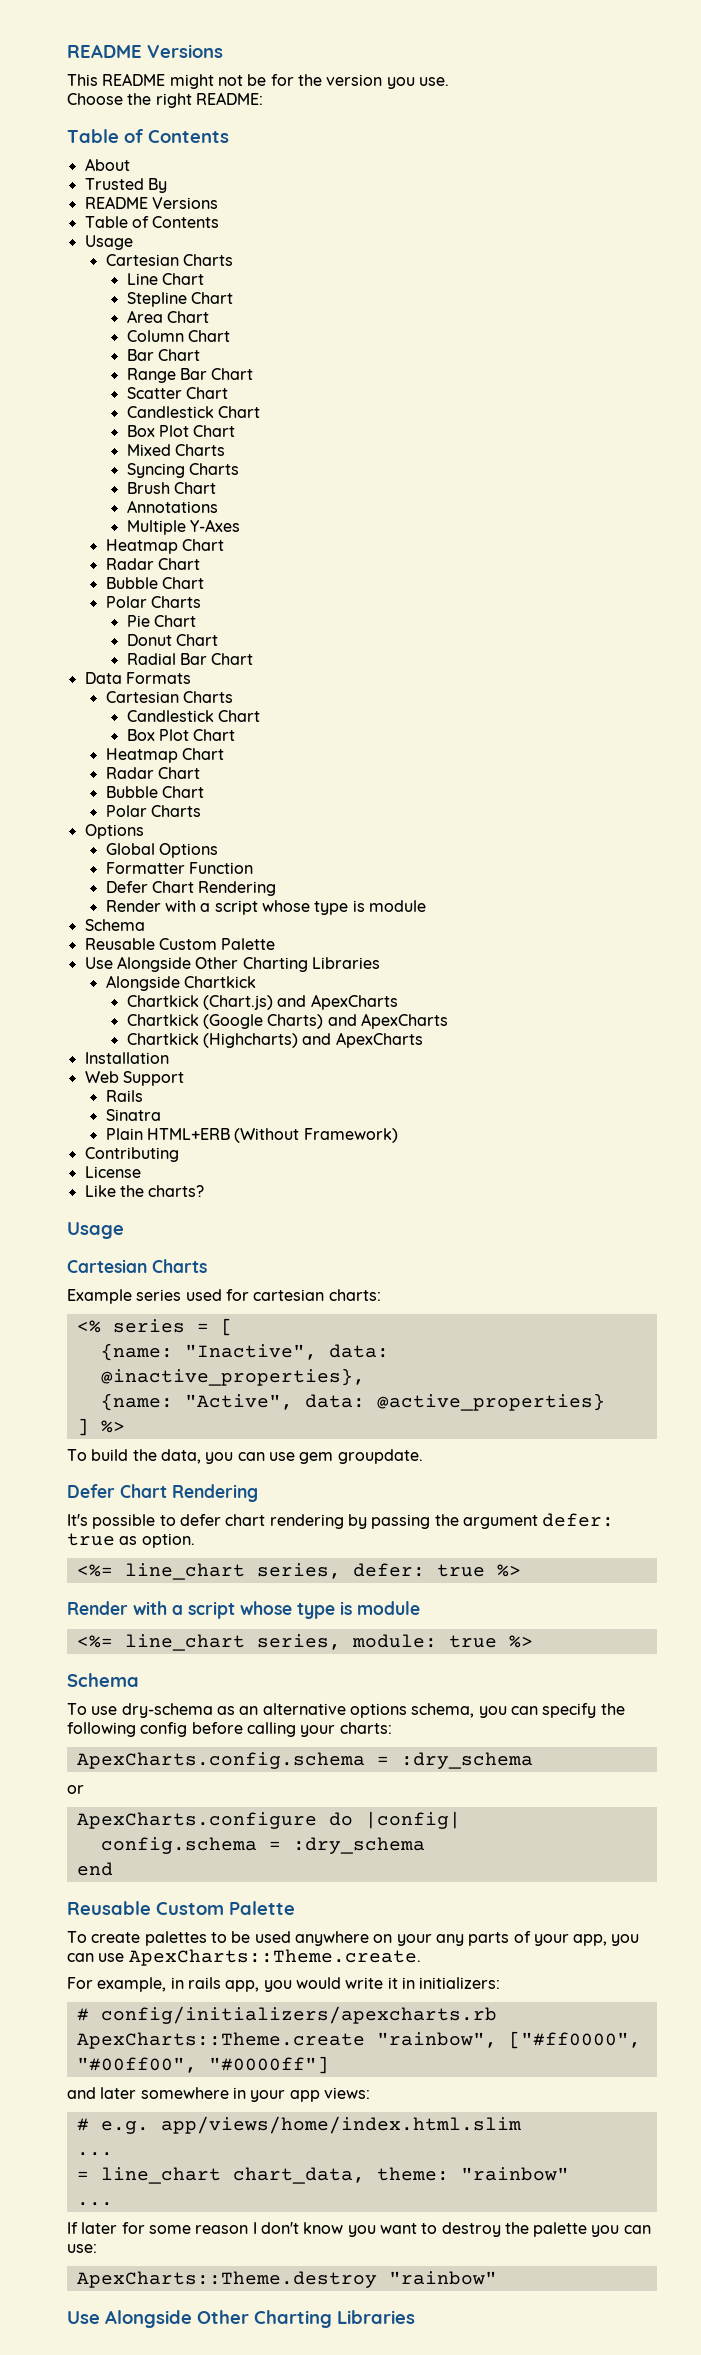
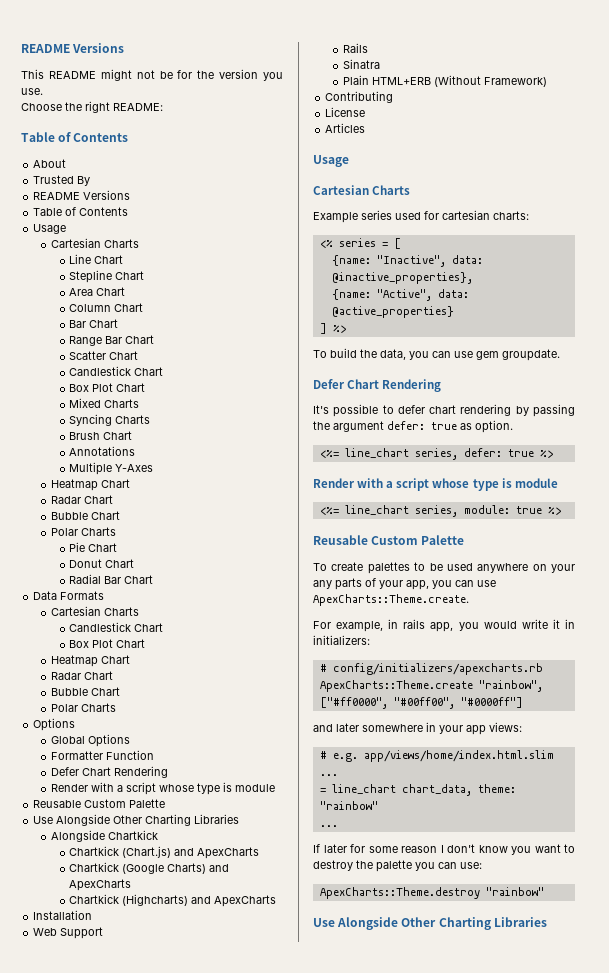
[84,919,145,931] // Schema -> (276, 788) none
[84,1185,205,1197] Like the charts? -> [325,123,366,133] Articles
[67,1673,139,1687] [67,1703,625,1718] [67,1722,392,1737] [76,1752,533,1769] [67,1785,84,1794] [76,1811,461,1829] [100,1837,425,1854] [76,1862,113,1876] // Schema // To use dry-schema as an alternative options schema, you can specify the following config before calling your charts: // ApexCharts.config.schema = :dry_schema // or // ApexCharts.configure do |config| // config.schema = :dry_schema // end -> (561, 511) none

